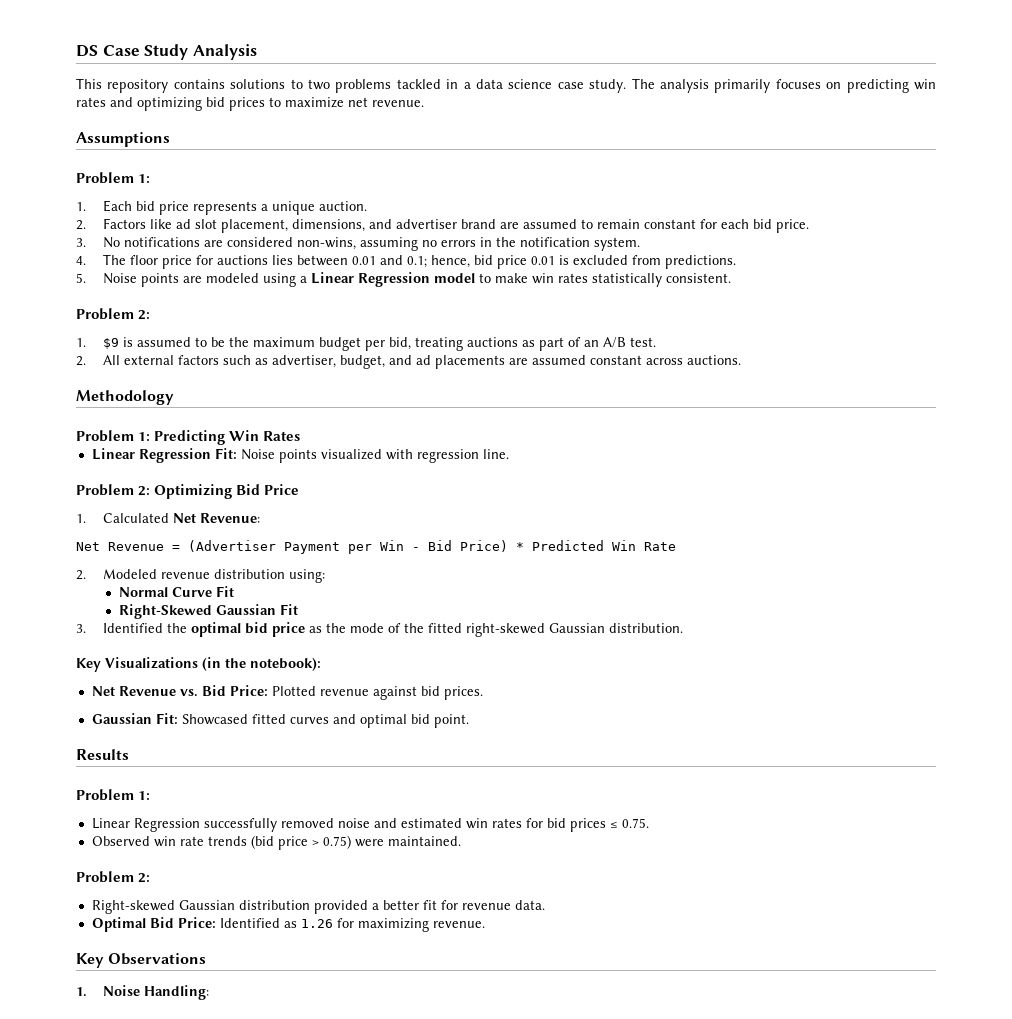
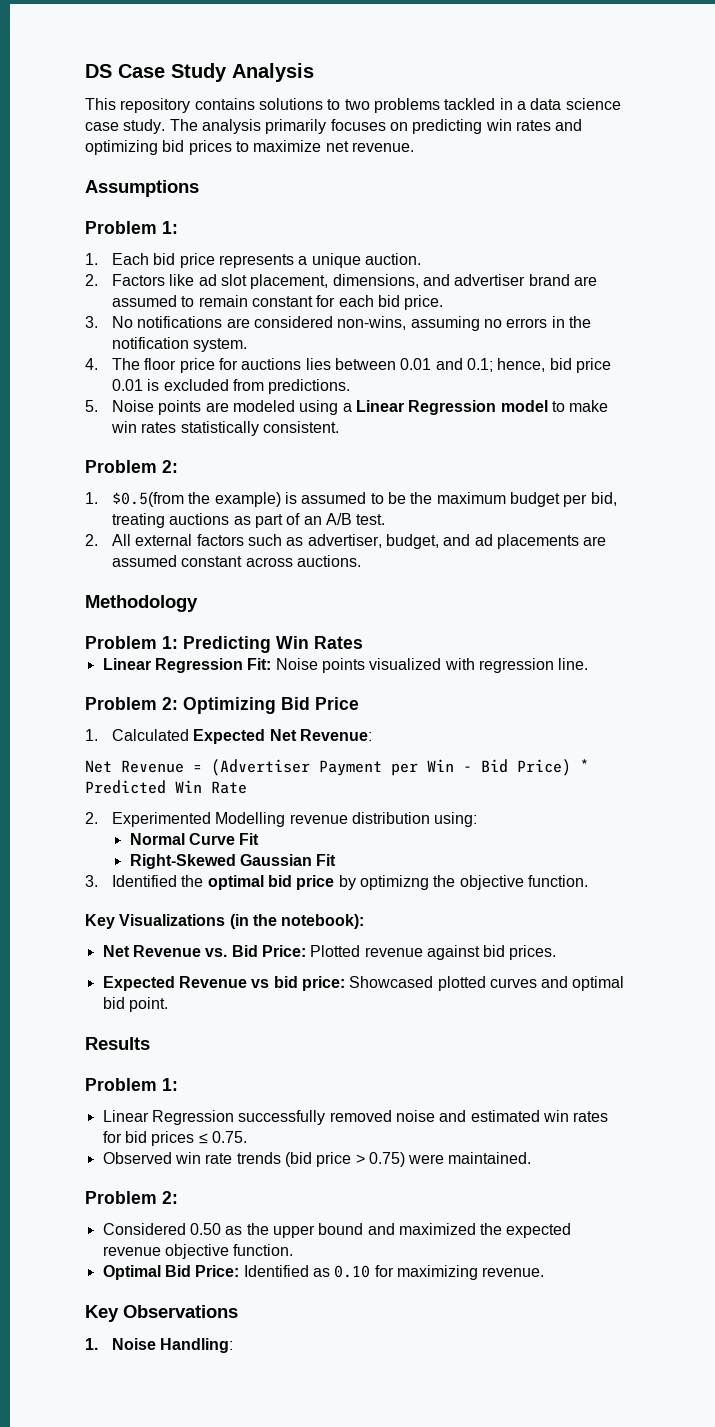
[103,338,120,349] $9 -> [112,492,281,507] $0.5(from the example)
(170, 518) none -> [193,729,266,744] Expected
[103,569,158,579] Modeled -> [112,812,286,827] Experimented Modelling
[309,623,684,637] as the mode of the fitted right-skewed Gaussian distribution. -> [338,875,588,890] by optimizng the objective function.
[91,713,286,725] Gaussian Fit: Showcased fitted -> [102,976,486,991] Expected Revenue vs bid price: Showcased plotted
[91,900,545,914] Right-skewed Gaussian distribution provided a better fit for revenue data. -> [102,1223,572,1238] [102,1244,294,1259] Considered 0.50 as the upper bound and maximized the expected revenue objective function.
[300,919,333,928] 1.26 -> [334,1265,371,1278] 0.10

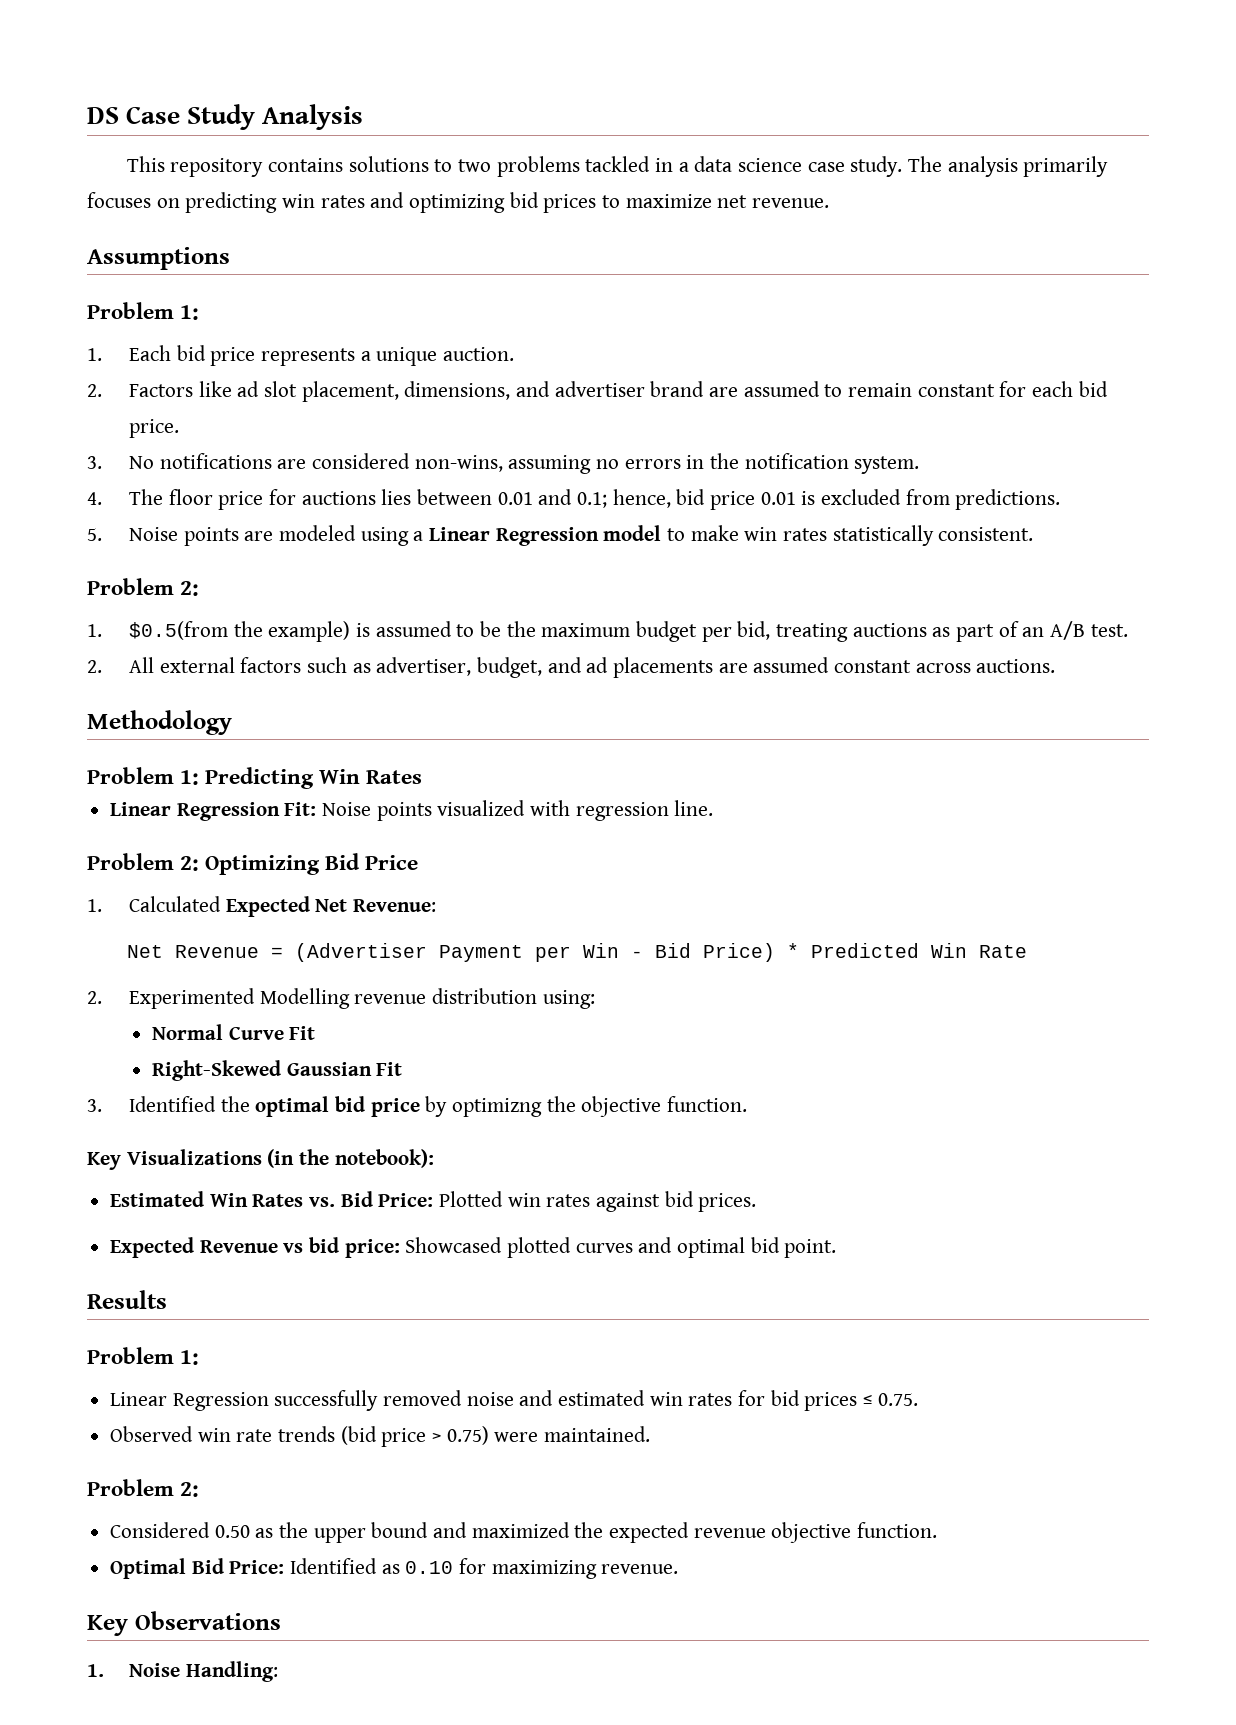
[102,945,201,957] Net Revenue -> [110,1191,304,1207] Estimated Win Rates
[364,947,423,957] revenue -> [507,1193,591,1207] win rates

